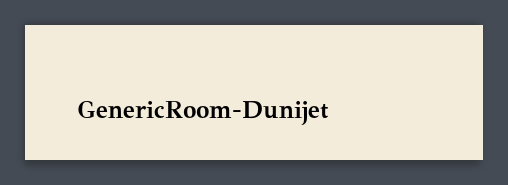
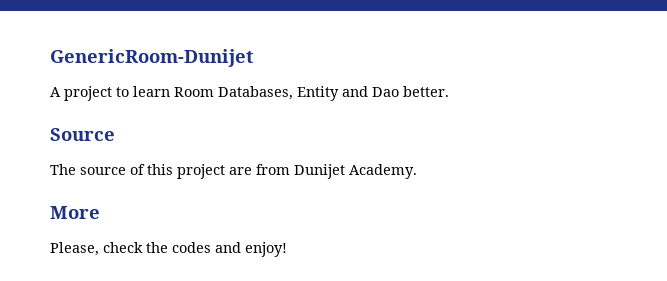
(329, 112) none -> [50,86,449,101] [50,128,115,141] [50,164,417,179] [50,206,100,219] [50,242,287,257] // A project to learn Room Databases, Entity and Dao better. // Source // The source of this project are from Dunijet Academy. // More // Please, check the codes and enjoy!

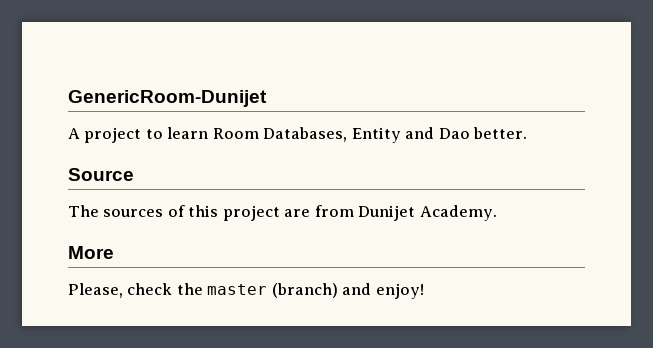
[80,167,126,175] source -> [103,209,164,217] sources
[172,242,211,253] codes -> [207,283,338,298] master (branch)

